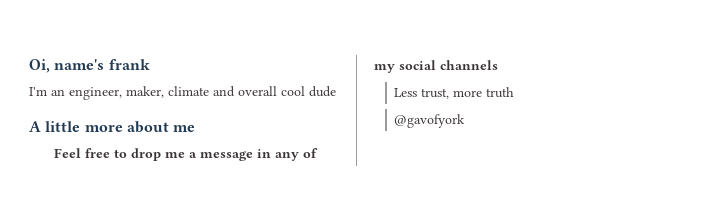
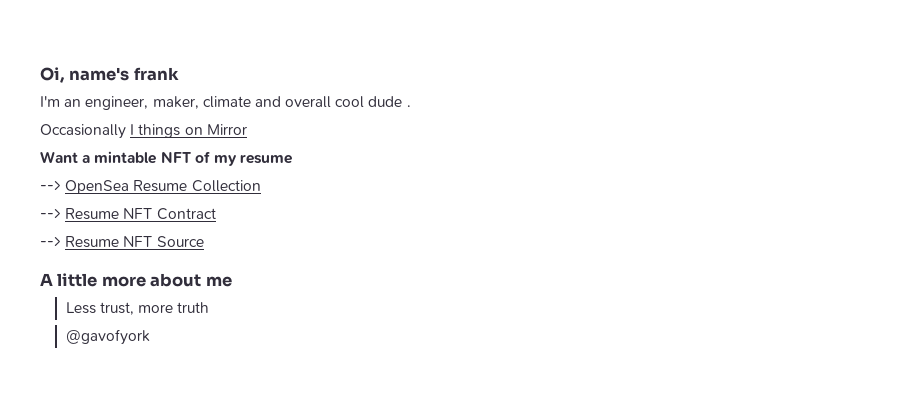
(336, 91) none -> [406,105,411,107] [40,124,247,139] [40,151,293,166] [40,180,261,194] [40,208,216,220] [40,236,204,248] . // Occasionally I things on Mirror // Want a mintable NFT of my resume // --> OpenSea Resume Collection // --> Resume NFT Contract // --> Resume NFT Source
[53,148,318,161] [374,60,498,73] // Feel free to drop me a message in any of my social channels -> (232, 281) none

